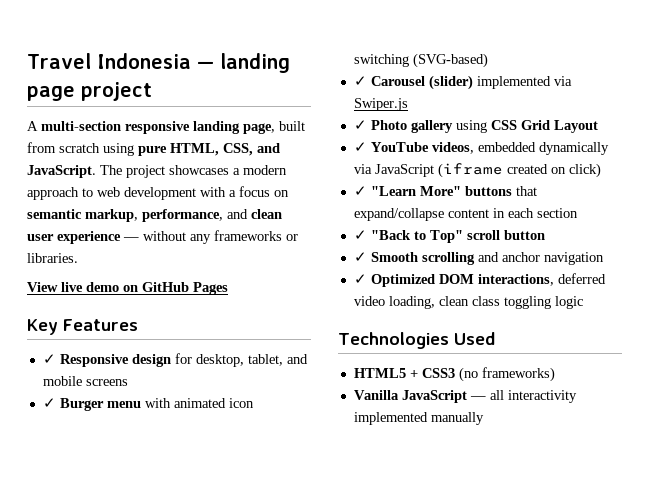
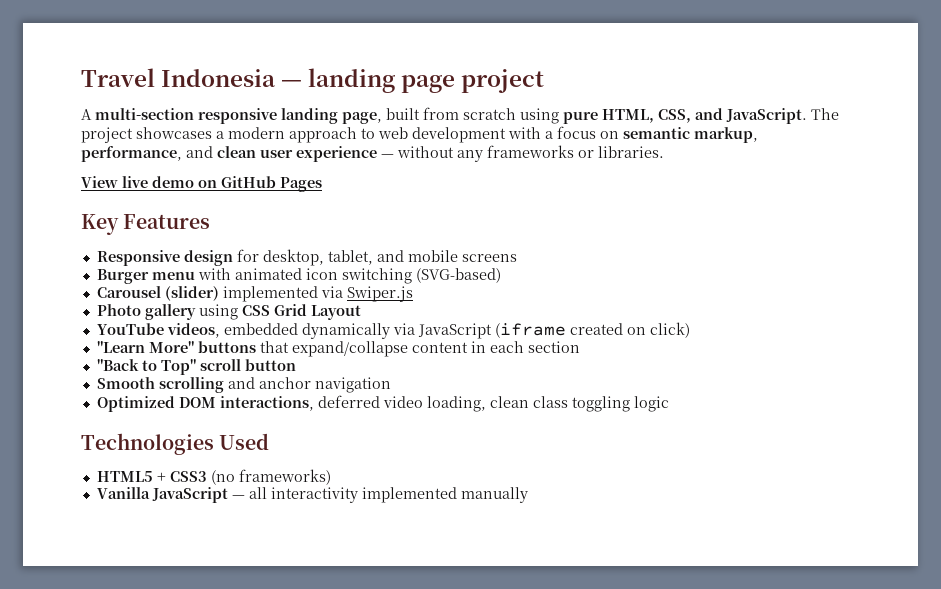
[42,354,56,364] ✓ -> (211, 221) none
[42,398,56,408] ✓ -> (517, 258) none
[353,76,367,86] ✓ -> (501, 275) none
[353,120,367,130] ✓ -> (413, 294) none
[353,142,367,152] ✓ -> (361, 312) none
[353,186,367,196] ✓ -> (690, 330) none
[353,230,367,240] ✓ -> (580, 347) none
[353,252,367,262] ✓ -> (296, 365) none
[353,274,367,284] ✓ -> (391, 385) none

